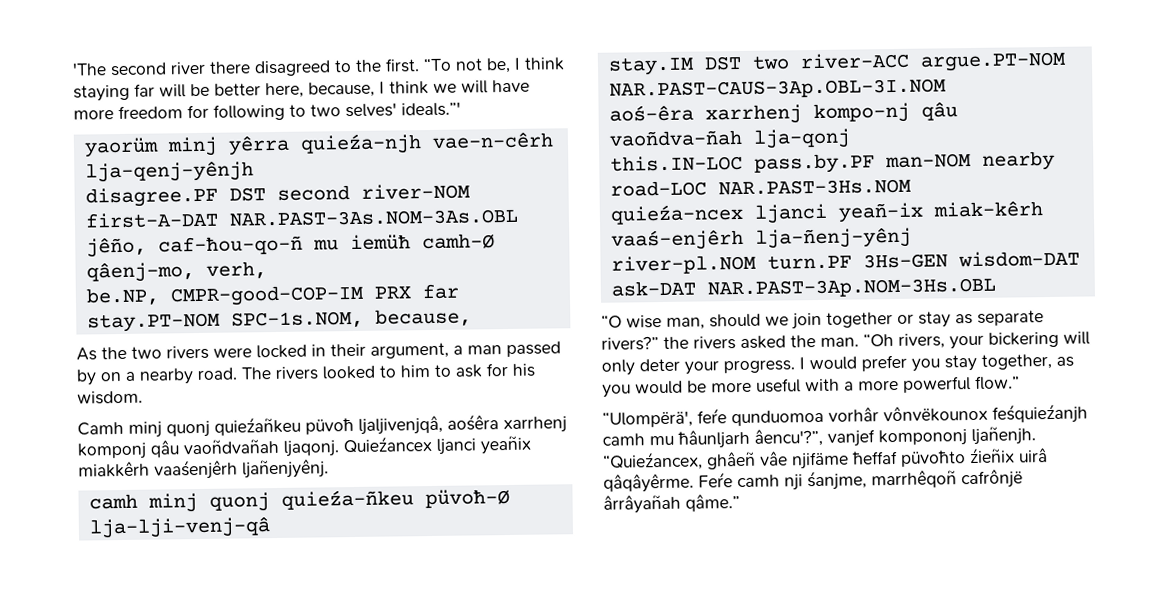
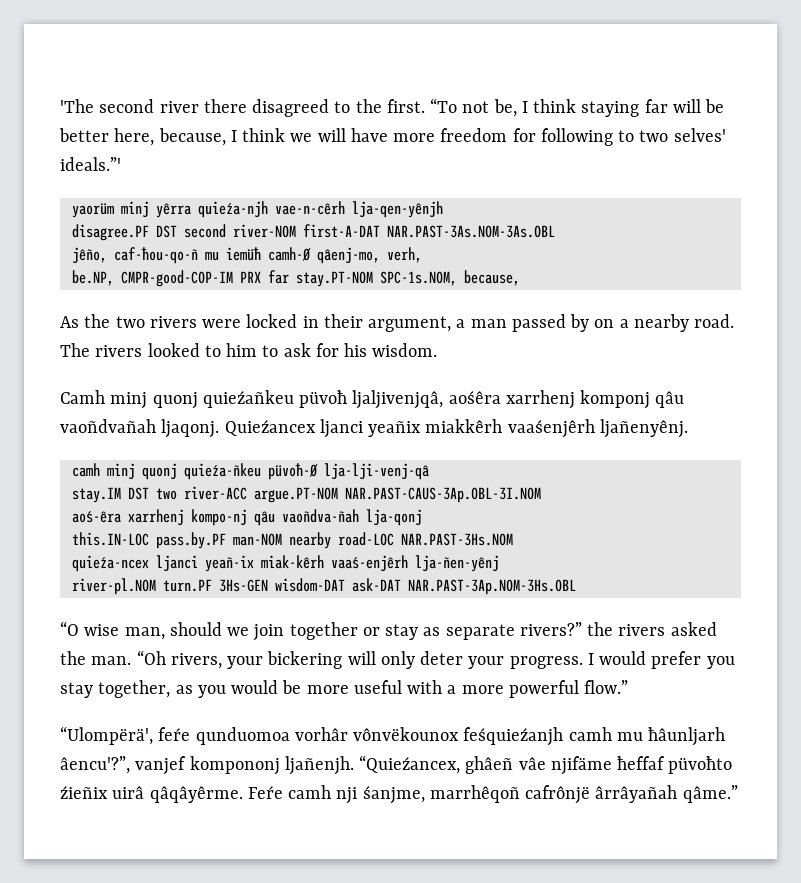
[84,161,254,183] lja-qenj-yênjh -> [351,201,443,218] lja-qen-yênjh
[242,459,329,479] ljañenjyênj. -> [599,419,688,438] ljañenyênj.
[754,227,912,249] lja-ñenj-yênj -> [414,555,499,572] lja-ñen-yênj

